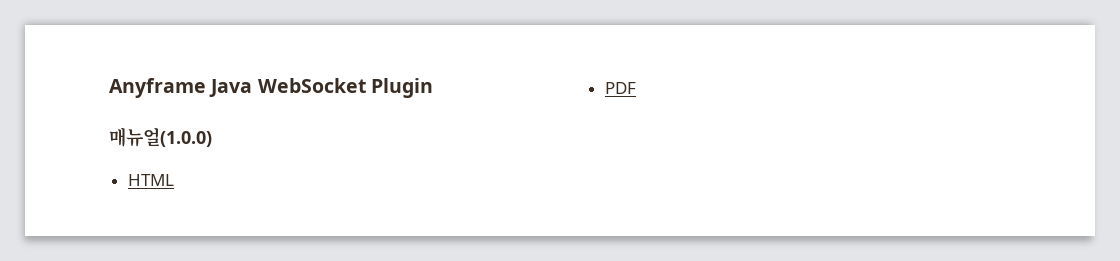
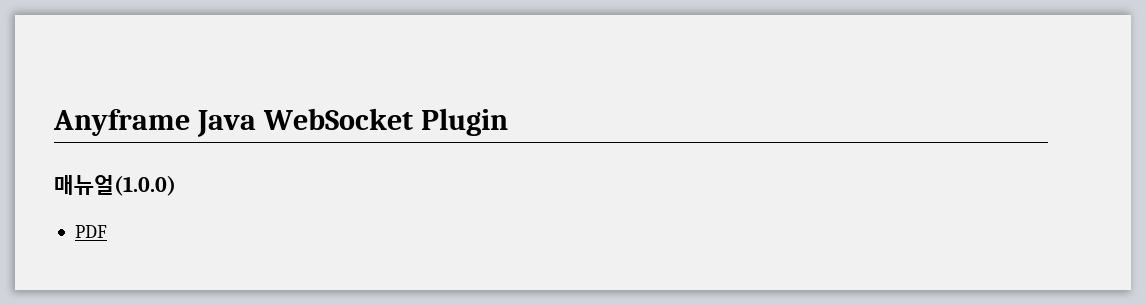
[127,174,174,186] // HTML -> (176, 185) none

